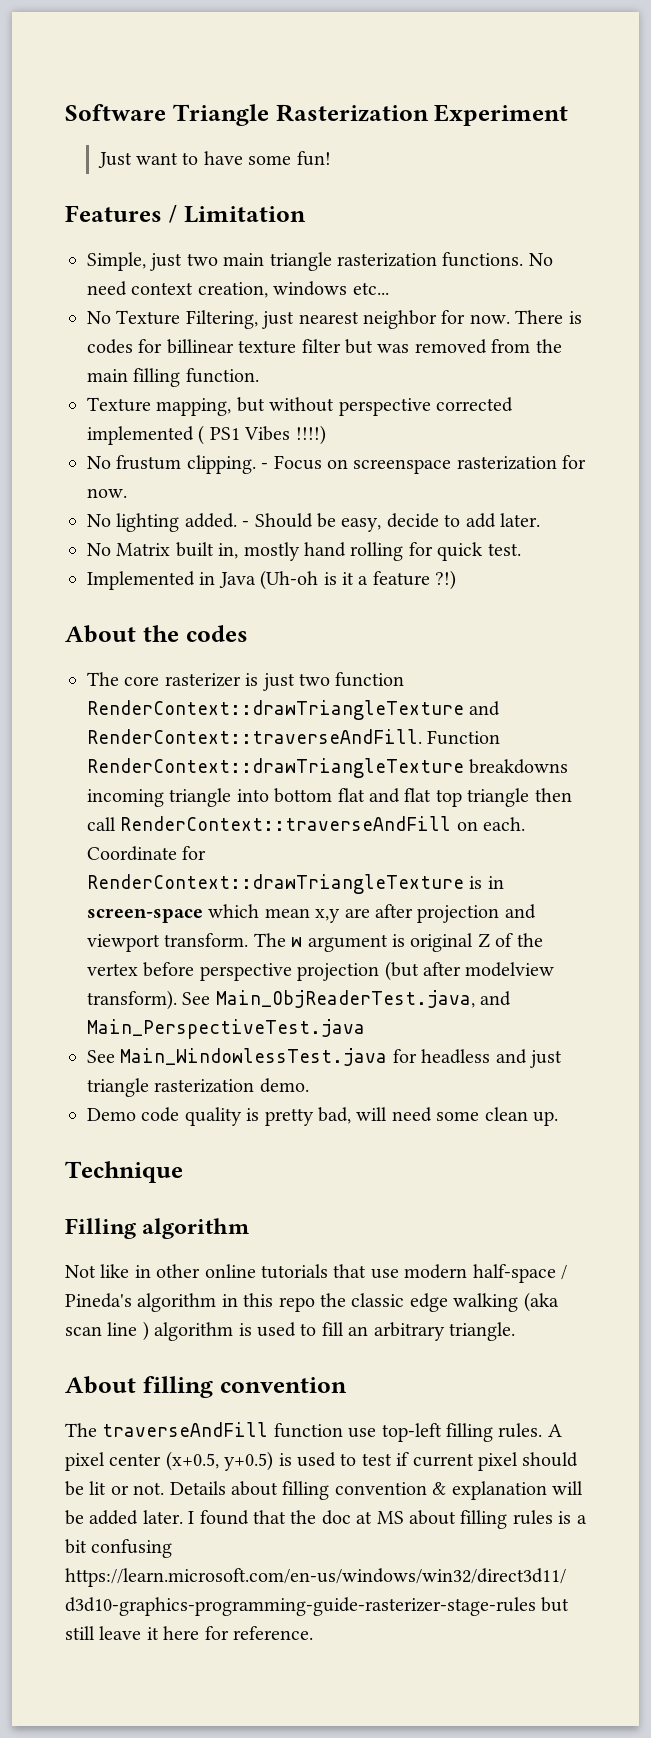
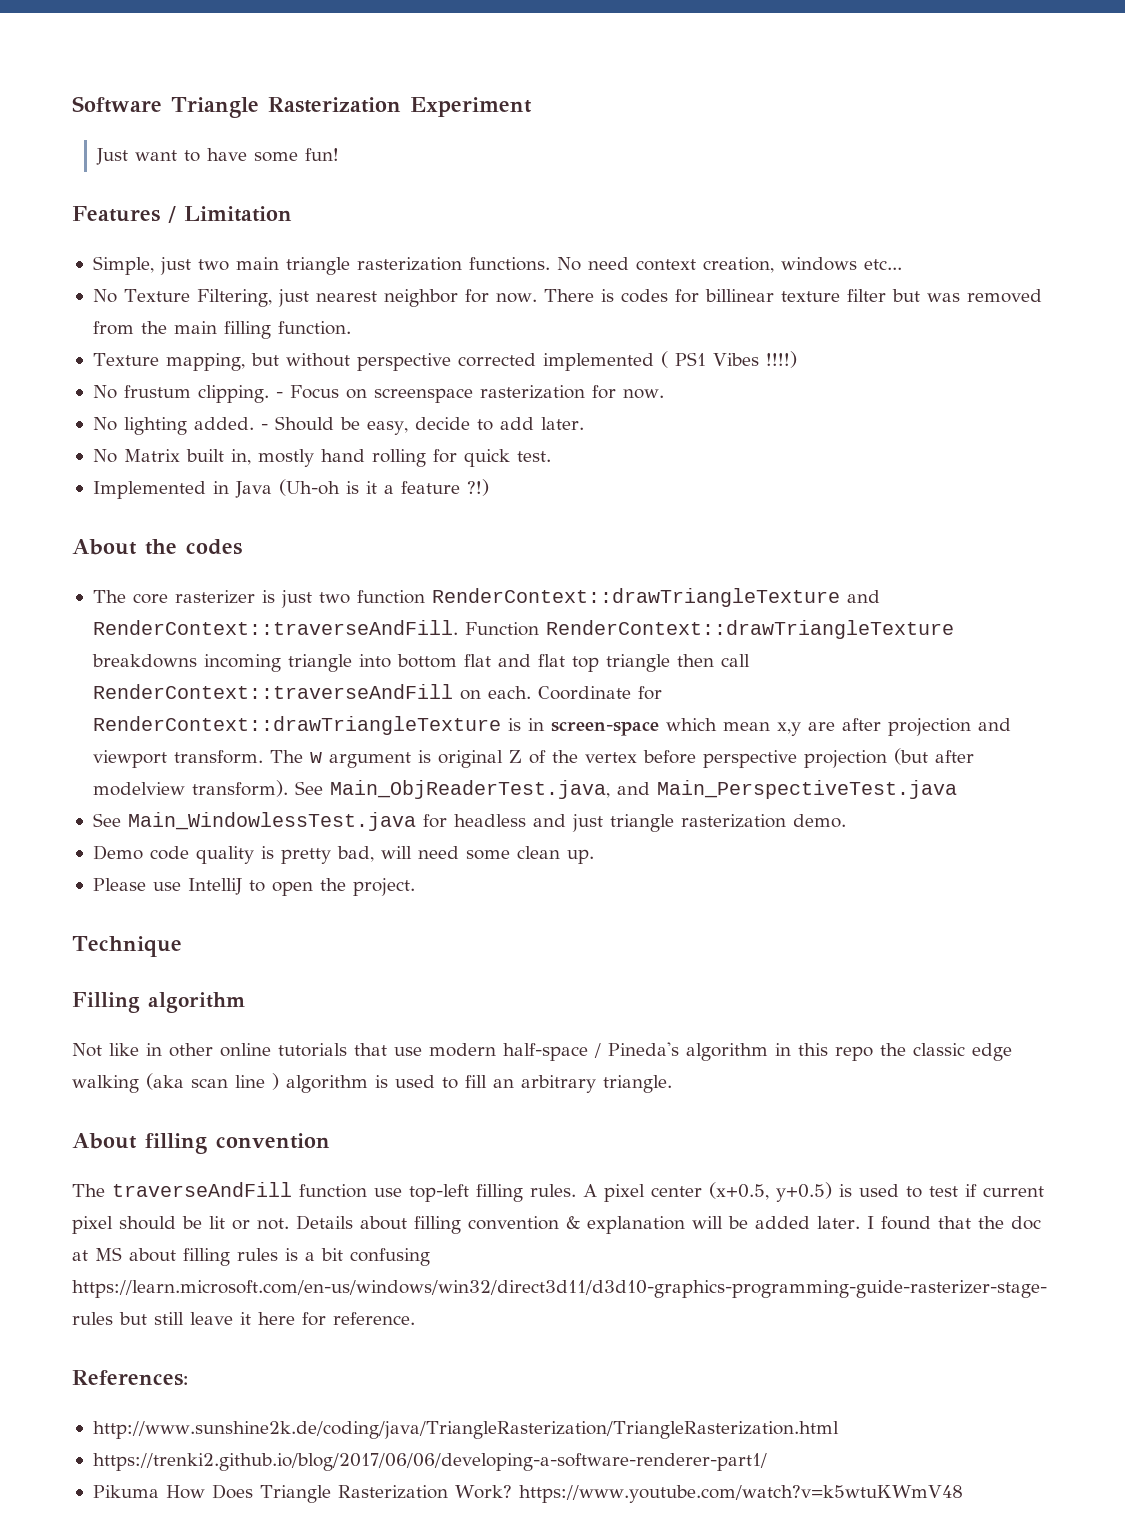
(558, 1118) none -> [92,878,415,896] // Please use IntelliJ to open the project.
(313, 1633) none -> [72,1370,188,1386] [92,1421,839,1439] [92,1453,767,1471] [92,1484,963,1503] // References: // http://www.sunshine2k.de/coding/java/TriangleRasterization/TriangleRasterization.html // https://trenki2.github.io/blog/2017/06/06/developing-a-software-renderer-part1/ // Pikuma How Does Triangle Rasterization Work? https://www.youtube.com/watch?v=k5wtuKWmV48

